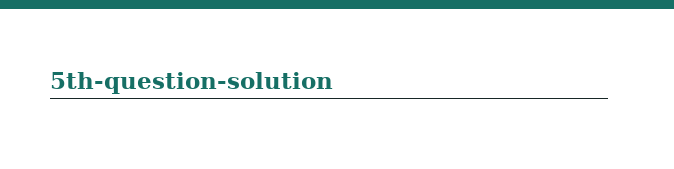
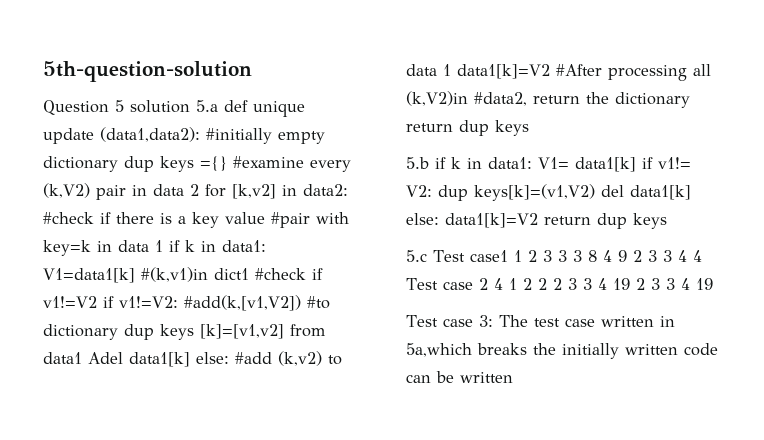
(333, 83) none -> [43,100,305,117] [43,127,325,144] [43,156,351,172] [43,183,348,200] [43,212,349,228] [43,240,266,256] [43,267,323,283] [43,295,330,311] [43,324,326,340] [43,351,342,367] [406,64,711,81] [406,91,690,108] [406,120,529,136] [406,157,691,172] [406,184,691,201] [406,213,667,229] [406,250,702,262] [406,278,713,290] [406,315,675,327] [406,343,718,359] [406,371,513,383] // Question 5 solution 5.a def unique update (data1,data2): #initially empty dictionary dup keys ={} #examine every (k,V2) pair in data 2 for [k,v2] in data2: #check if there is a key value #pair with key=k in data 1 if k in data1: V1=data1[k] #(k,v1)in dict1 #check if v1!=V2 if v1!=V2: #add(k,[v1,V2]) #to dictionary dup keys [k]=[v1,v2] from data1 Adel data1[k] else: #add (k,v2) to data 1 data1[k]=V2 #After processing all (k,V2)in #data2, return the dictionary return dup keys // 5.b if k in data1: V1= data1[k] if v1!= V2: dup keys[k]=(v1,V2) del data1[k] else: data1[k]=V2 return dup keys // 5.c Test case1 1 2 3 3 3 8 4 9 2 3 3 4 4 Test case 2 4 1 2 2 2 3 3 4 19 2 3 3 4 19 // Test case 3: The test case written in 5a,which breaks the initially written code can be written

